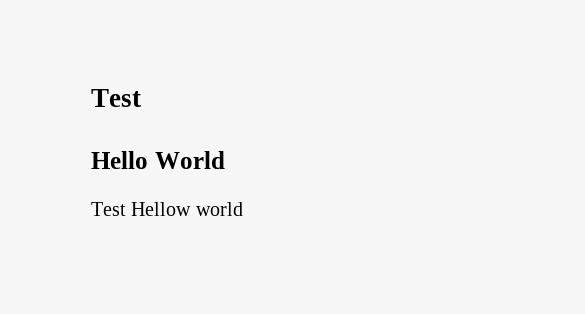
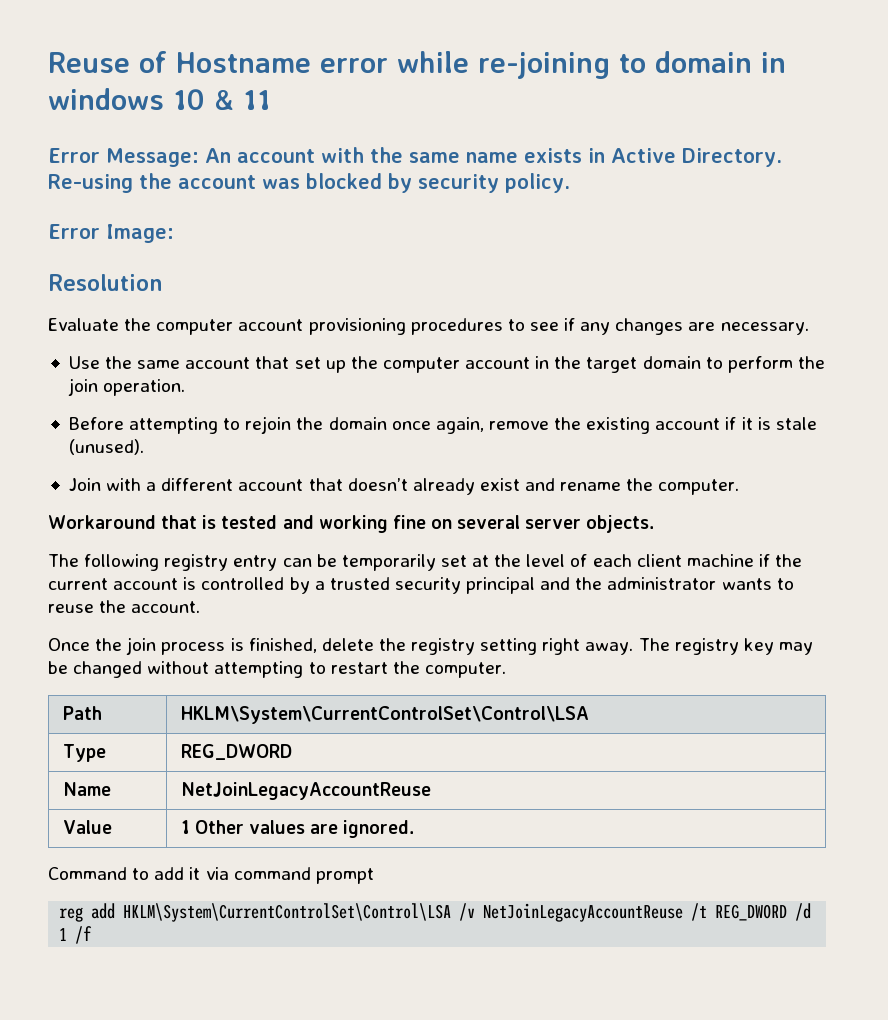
[91,89,141,107] [91,151,225,169] [91,202,243,216] Test // Hello World // Test Hellow world -> [48,51,786,79] [48,88,271,110] [48,147,782,167] [48,173,570,193] [48,224,174,243] [48,274,163,291] [48,318,809,335] [68,356,825,373] [67,378,186,396] [68,416,817,434] [68,439,144,455] [68,478,740,495] [48,515,655,533] [48,554,803,571] [48,577,794,594] [48,600,201,613] [48,637,813,655] [48,661,506,678] [62,706,102,720] [180,706,589,724] [62,744,106,762] [180,744,292,760] [62,782,111,796] [180,782,431,800] [62,820,112,834] [180,820,415,838] [48,867,374,884] [59,903,812,922] [59,926,93,944] Reuse of Hostname error while re-joining to domain in windows 10 & 11 // Error Message: An account with the same name exists in Active Directory. Re-using the account was blocked by security policy. // Error Image: // Resolution // Evaluate the computer account provisioning procedures to see if any changes are necessary. // Use the same account that set up the computer account in the target domain to perform the join operation. // Before attempting to rejoin the domain once again, remove the existing account if it is stale (unused). // Join with a different account that doesn’t already exist and rename the computer. // Workaround that is tested and working fine on several server objects. // The following registry entry can be temporarily set at the level of each client machine if the current account is controlled by a trusted security principal and the administrator wants to reuse the account. // Once the join process is finished, delete the registry setting right away. The registry key may be changed without attempting to restart the computer. // Path | HKLM\System\CurrentControlSet\Control\LSA // Type | REG_DWORD // Name | NetJoinLegacyAccountReuse // Value | 1 Other values are ignored. // Command to add it via command prompt // reg add HKLM\System\CurrentControlSet\Control\LSA /v NetJoinLegacyAccountReuse /t REG_DWORD /d 1 /f

